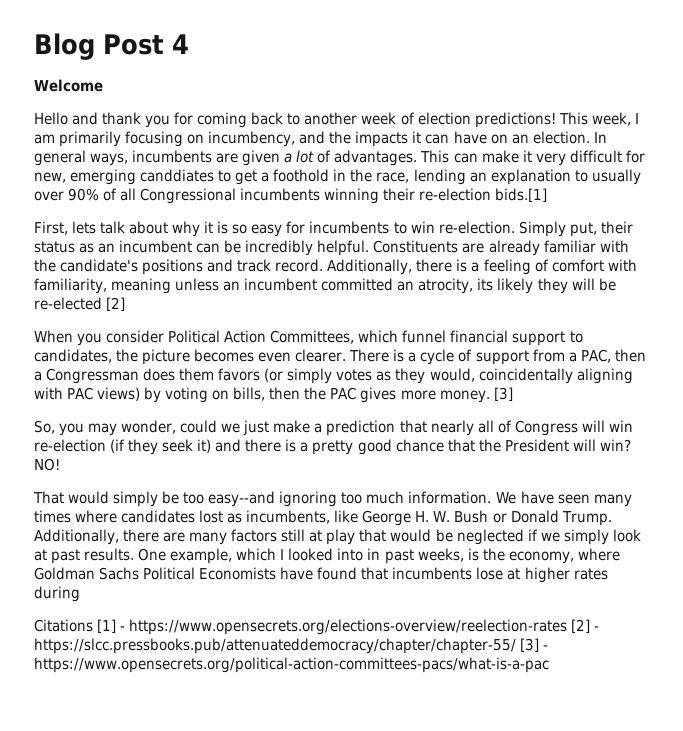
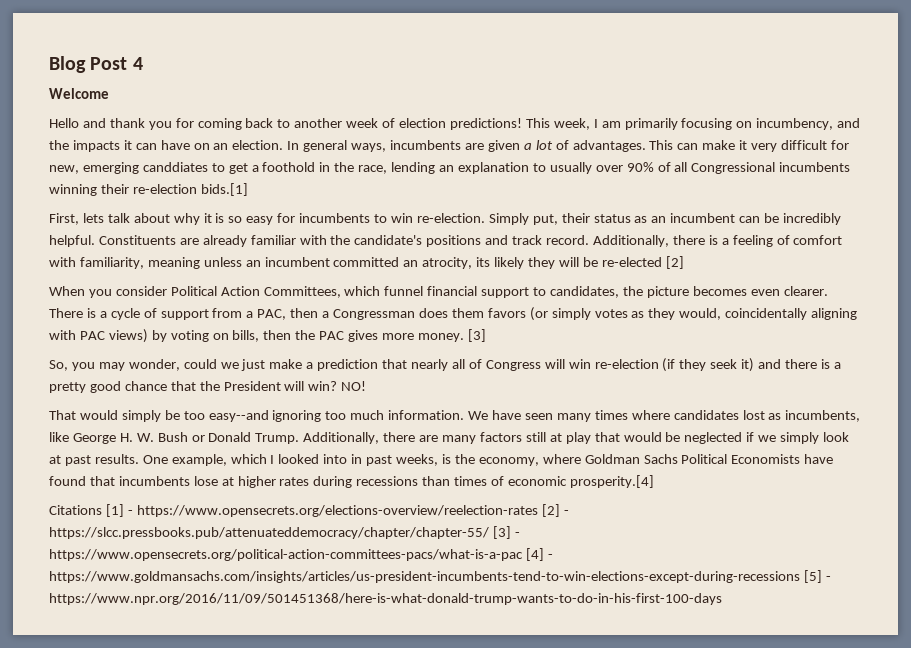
(80, 594) none -> [356,475,654,488] recessions than times of economic prosperity.[4]
(549, 665) none -> [525,548,553,561] [49,570,831,583] [49,593,722,605] [4] - https://www.goldmansachs.com/insights/articles/us-president-incumbents-tend-to-win-elections-except-during-recessions [5] - https://www.npr.org/2016/11/09/501451368/here-is-what-donald-trump-wants-to-do-in-his-first-100-days

